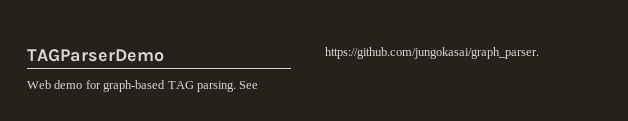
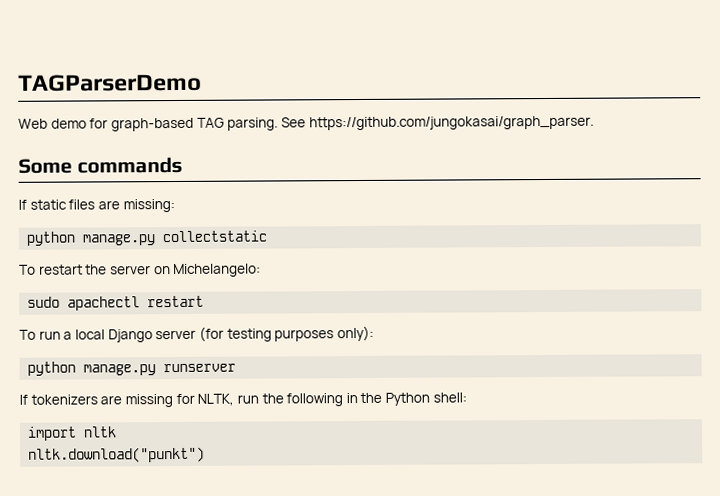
(539, 53) none -> [18,156,183,174] [18,199,175,213] [26,230,268,246] [19,263,262,278] [27,295,205,311] [19,325,374,343] [27,361,237,376] [19,392,467,408] [27,426,118,441] [28,446,206,463] // Some commands // If static files are missing: // python manage.py collectstatic // To restart the server on Michelangelo: // sudo apachectl restart // To run a local Django server (for testing purposes only): // python manage.py runserver // If tokenizers are missing for NLTK, run the following in the Python shell: // import nltk // nltk.download("punkt")

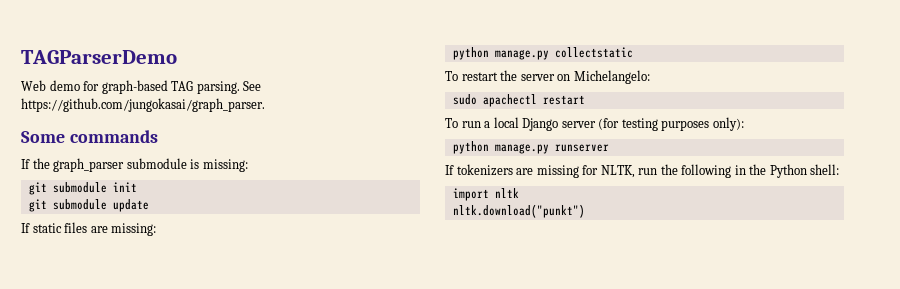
(183, 165) none -> [21,158,248,172] [28,182,137,195] [28,199,149,212] // If the graph_parser submodule is missing: // git submodule init // git submodule update

